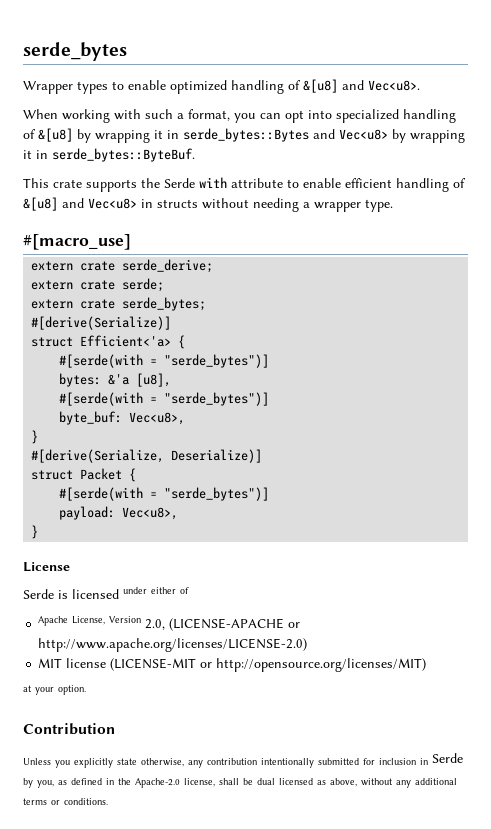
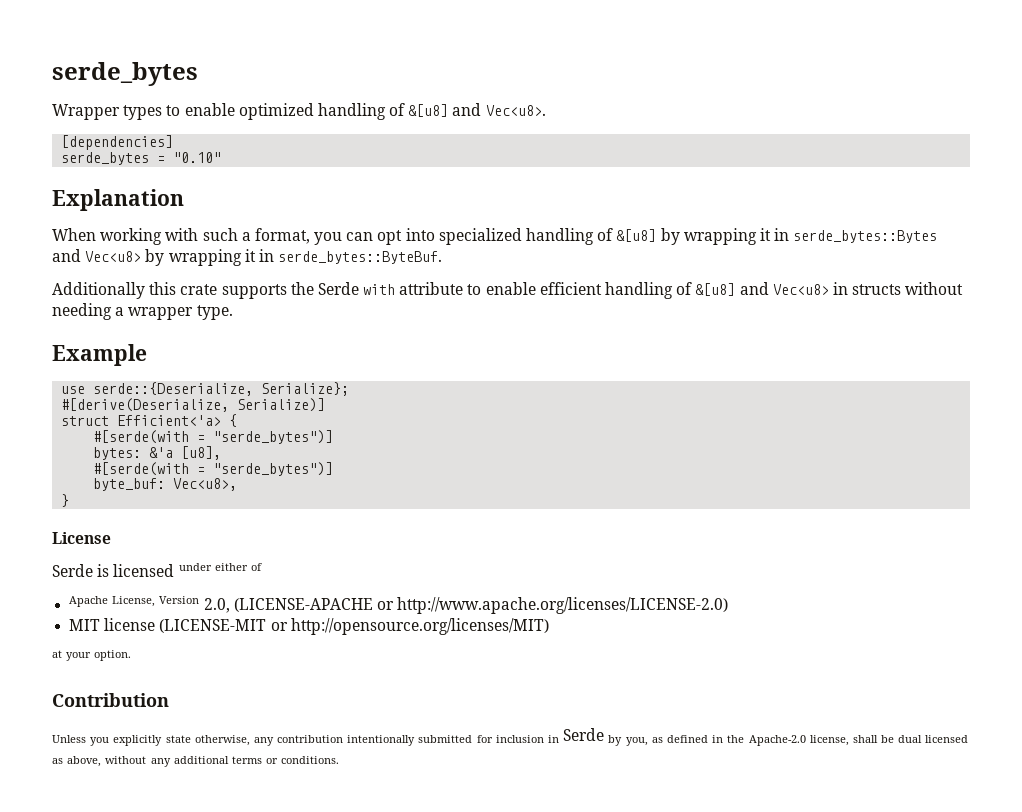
(420, 85) none -> [61,135,174,150] [61,152,222,165] [52,189,184,211] // [dependencies] // serde_bytes = "0.10" // Explanation
[23,178,49,188] This -> [52,282,177,299] Additionally this
[23,234,131,250] [31,259,214,273] [31,278,165,292] [31,297,207,311] [31,316,172,330] #[macro_use] // extern crate serde_derive; // extern crate serde; // extern crate serde_bytes; // #[derive(Serialize)] -> [52,344,147,366] [61,382,350,396] [61,398,326,412] Example // use serde::{Deserialize, Serialize}; // #[derive(Deserialize, Serialize)]
[31,449,263,463] [31,468,137,482] [59,487,270,501] [59,506,179,520] [31,525,39,539] // #[derive(Serialize, Deserialize)] // struct Packet { // #[serde(with = "serde_bytes")] // payload: Vec<u8>, // } -> (70, 500) none

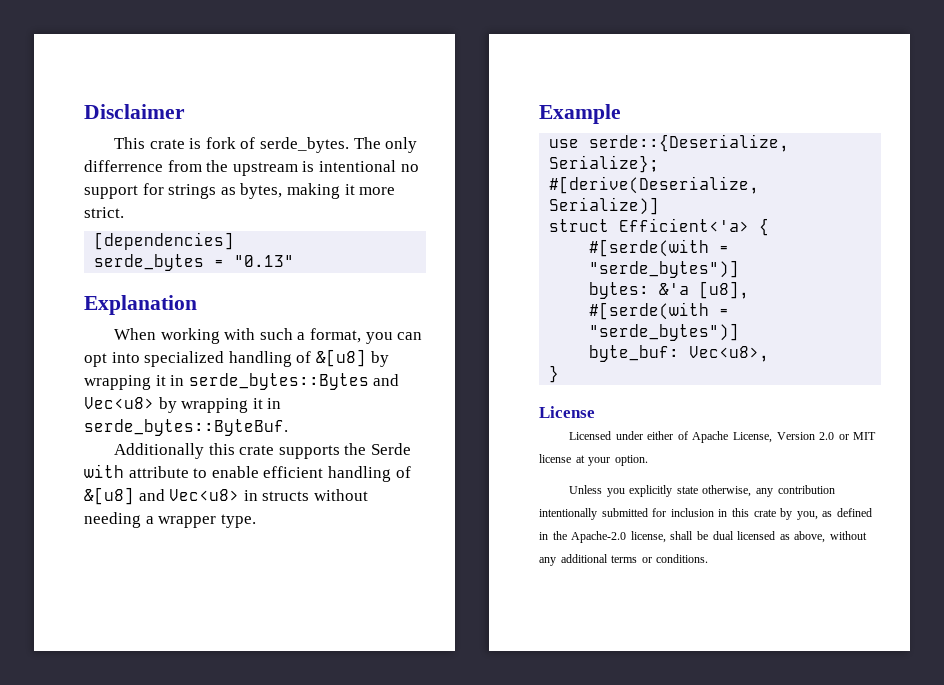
[52,62,198,86] [52,103,546,120] serde_bytes // Wrapper types to enable optimized handling of &[u8] and Vec<u8>. -> [84,104,185,119] [114,137,418,153] [84,160,419,176] [84,183,396,199] [84,207,124,218] Disclaimer // This crate is fork of serde_bytes. The only differrence from the upstream is intentional no support for strings as bytes, making it more strict.
[173,152,222,163] "0.10" -> [234,255,295,267] "0.13"
[52,564,175,577] Serde is licensed -> [569,431,612,440] Licensed
(262, 567) // -> (688, 435) none
[203,597,729,614] [69,618,549,635] 2.0, (LICENSE-APACHE or http://www.apache.org/licenses/LICENSE-2.0) // MIT license (LICENSE-MIT or http://opensource.org/licenses/MIT) // -> [819,432,877,440] [539,454,571,463] 2.0 or MIT license
[52,693,169,707] // Contribution -> (648, 460) none
[563,728,605,741] Serde -> [731,508,776,517] this crate

